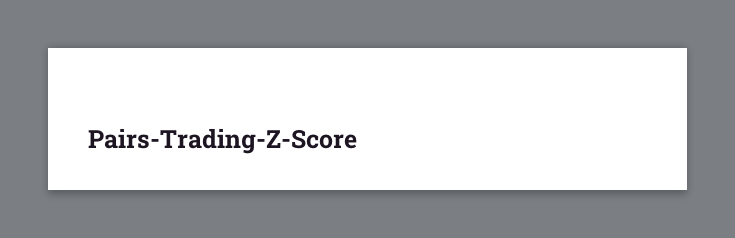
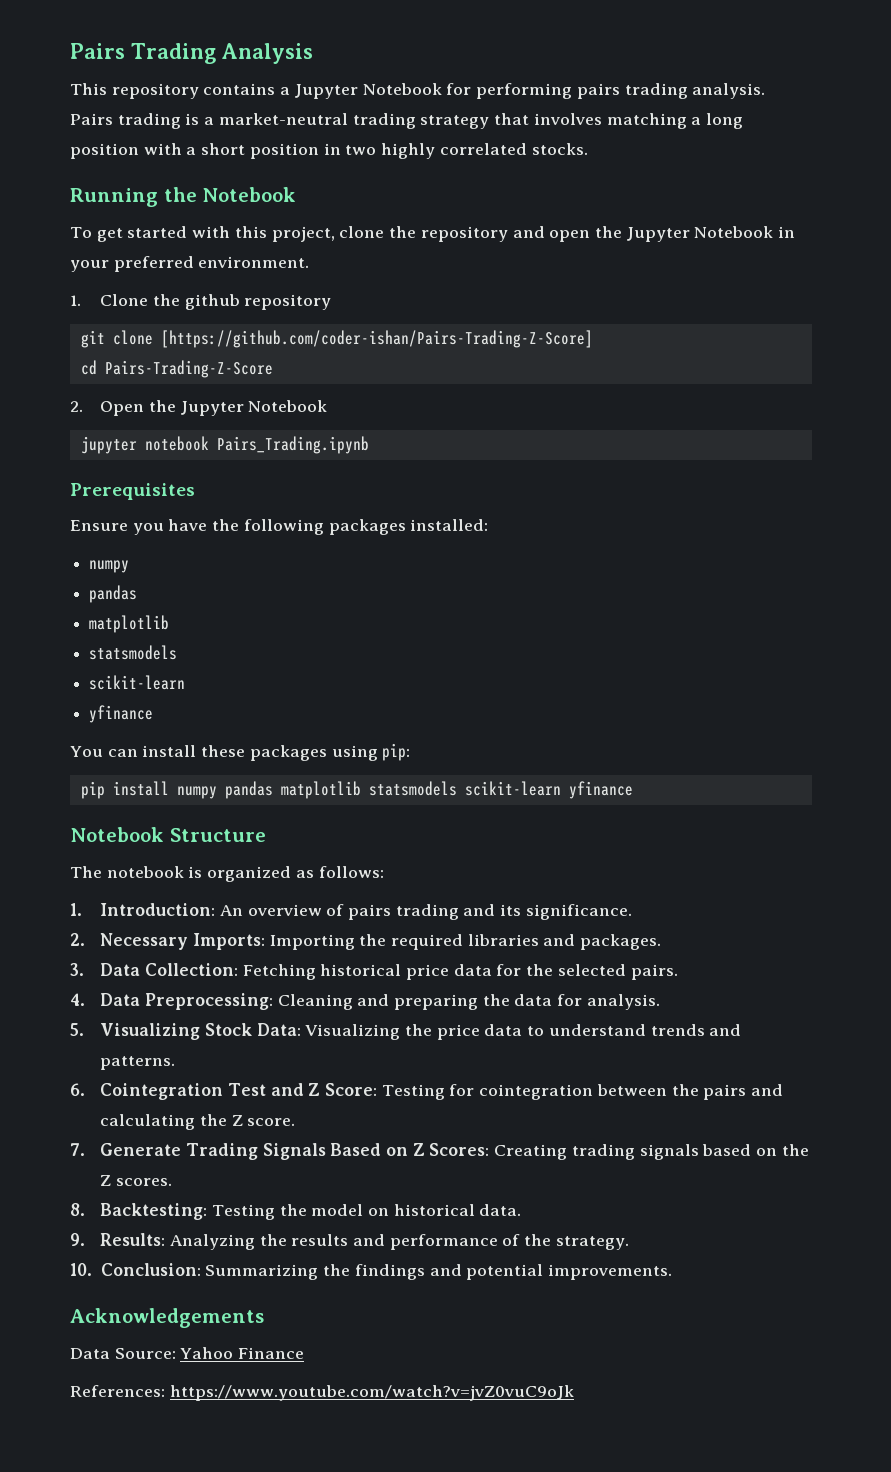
[88,128,357,154] Pairs-Trading-Z-Score -> [70,43,313,64] [70,83,766,99] [70,113,743,129] [70,143,588,159] [70,187,297,207] [70,226,796,242] [70,256,310,272] [70,294,332,310] [80,330,593,348] [80,360,273,378] [70,400,328,416] [80,436,369,454] [70,483,195,500] [70,519,489,535] [89,560,130,573] [89,585,138,603] [89,615,170,633] [89,645,178,660] [89,675,186,690] [89,705,154,723] [70,743,411,761] [80,781,633,799] [70,827,266,842] [70,866,384,882] [70,903,632,920] [70,933,662,950] [70,963,678,980] [70,993,660,1010] [70,1023,742,1040] [100,1056,176,1070] [70,1083,784,1100] [100,1114,296,1130] [70,1143,809,1160] [100,1175,172,1186] [70,1203,522,1220] [70,1233,629,1250] [70,1263,673,1280] [70,1308,264,1328] [70,1347,305,1359] [70,1385,574,1401] Pairs Trading Analysis // This repository contains a Jupyter Notebook for performing pairs trading analysis. Pairs trading is a market-neutral trading strategy that involves matching a long position with a short position in two highly correlated stocks. // Running the Notebook // To get started with this project, clone the repository and open the Jupyter Notebook in your preferred environment. // 1. Clone the github repository // git clone [https://github.com/coder-ishan/Pairs-Trading-Z-Score] // cd Pairs-Trading-Z-Score // 2. Open the Jupyter Notebook // jupyter notebook Pairs_Trading.ipynb // Prerequisites // Ensure you have the following packages installed: // numpy // pandas // matplotlib // statsmodels // scikit-learn // yfinance // You can install these packages using pip: // pip install numpy pandas matplotlib statsmodels scikit-learn yfinance // Notebook Structure // The notebook is organized as follows: // 1. Introduction: An overview of pairs trading and its significance. // 2. Necessary Imports: Importing the required libraries and packages. // 3. Data Collection: Fetching historical price data for the selected pairs. // 4. Data Preprocessing: Cleaning and preparing the data for analysis. // 5. Visualizing Stock Data: Visualizing the price data to understand trends and patterns. // 6. Cointegration Test and Z Score: Testing for cointegration between the pairs and calculating the Z score. // 7. Generate Trading Signals Based on Z Scores: Creating trading signals based on the Z scores. // 8. Backtesting: Testing the model on historical data. // 9. Results: Analyzing the results and performance of the strategy. // 10. Conclusion: Summarizing the findings and potential improvements. // Acknowledgements // Data Source: Yahoo Finance // References: https://www.youtube.com/watch?v=jvZ0vuC9oJk

